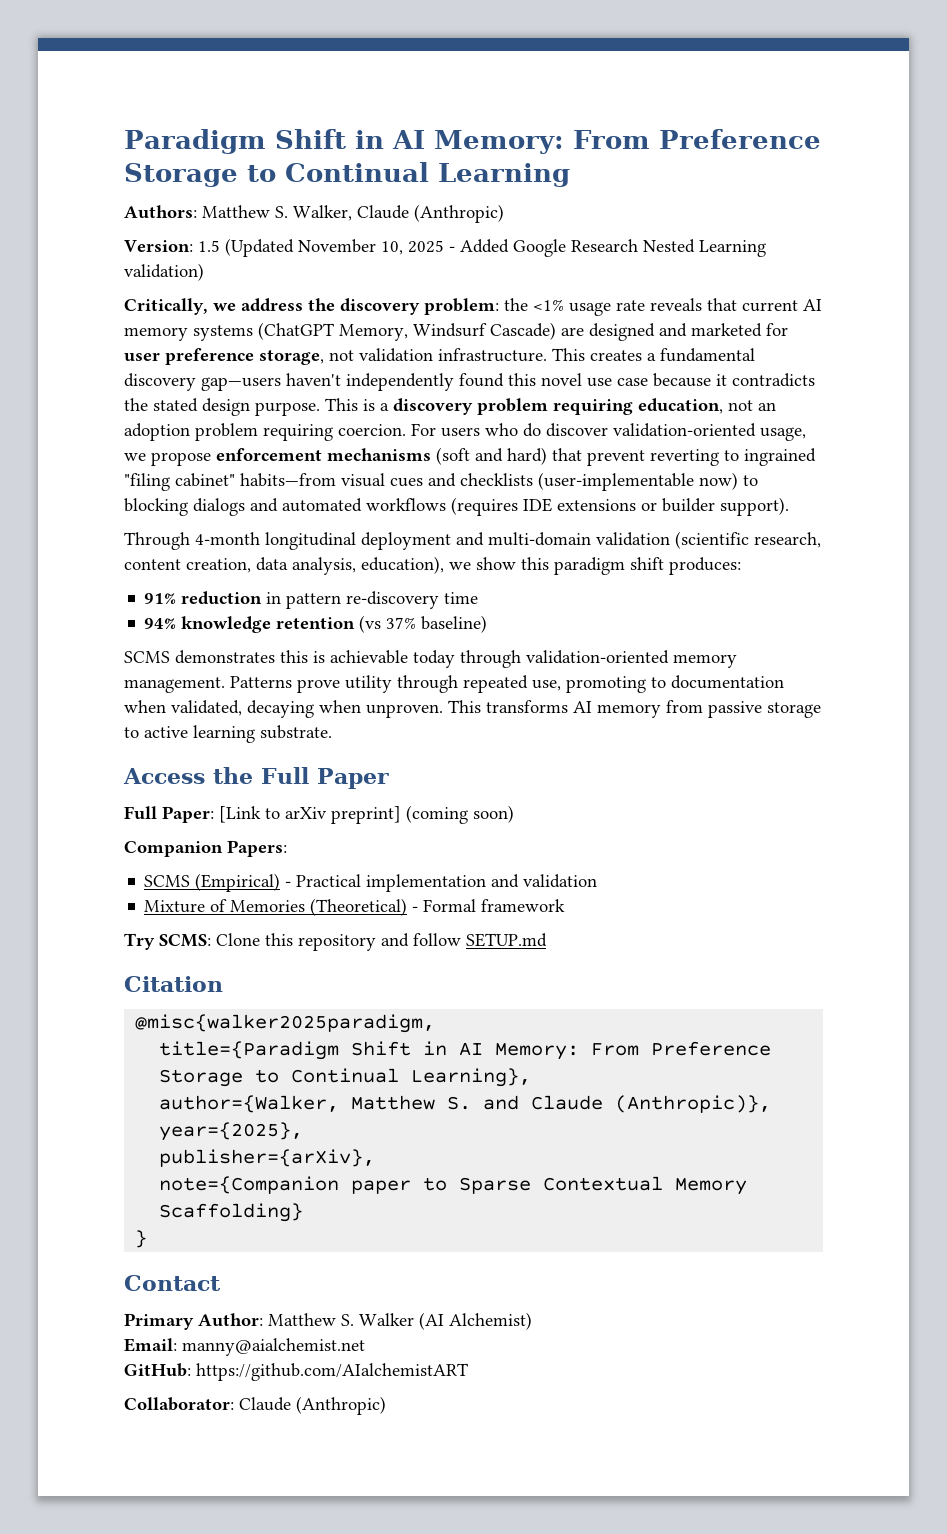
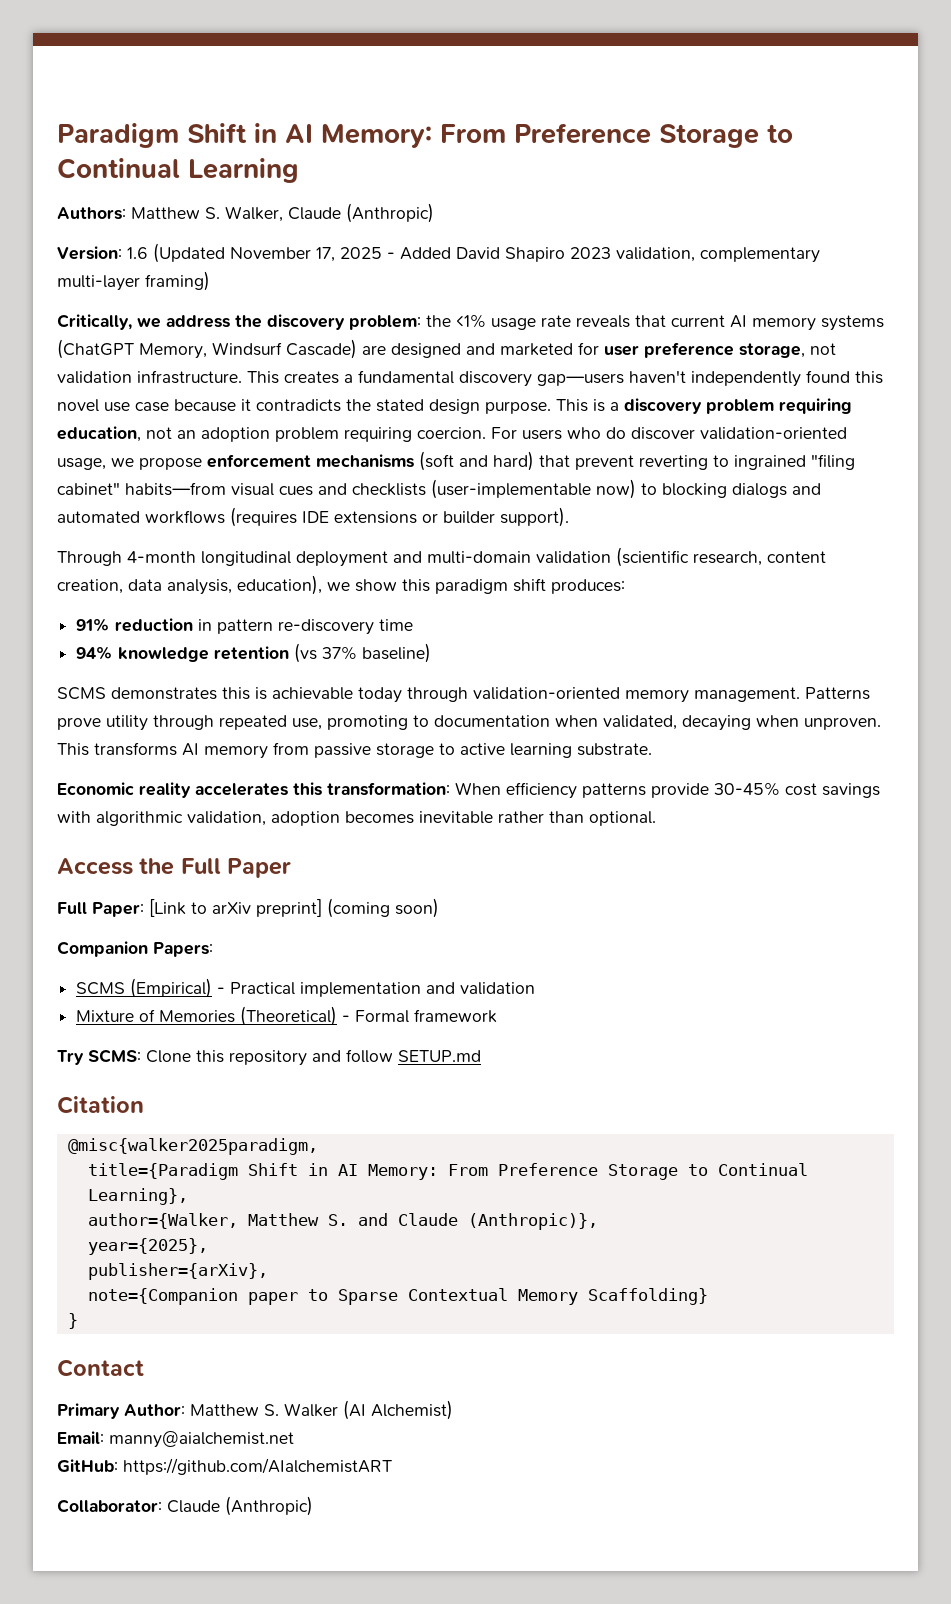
[198,240,220,252] 1.5 -> [127,247,148,259] 1.6
[381,241,403,255] 10, -> [316,247,335,262] 17,
[513,239,766,257] [124,263,204,281] Google Research Nested Learning validation) -> [456,247,820,263] [57,271,210,291] David Shapiro 2023 validation, complementary multi-layer framing)
(332, 732) none -> [57,782,880,799] [57,811,656,826] // Economic reality accelerates this transformation: When efficiency patterns provide 30-45% cost savings with algorithmic validation, adoption becomes inevitable rather than optional.

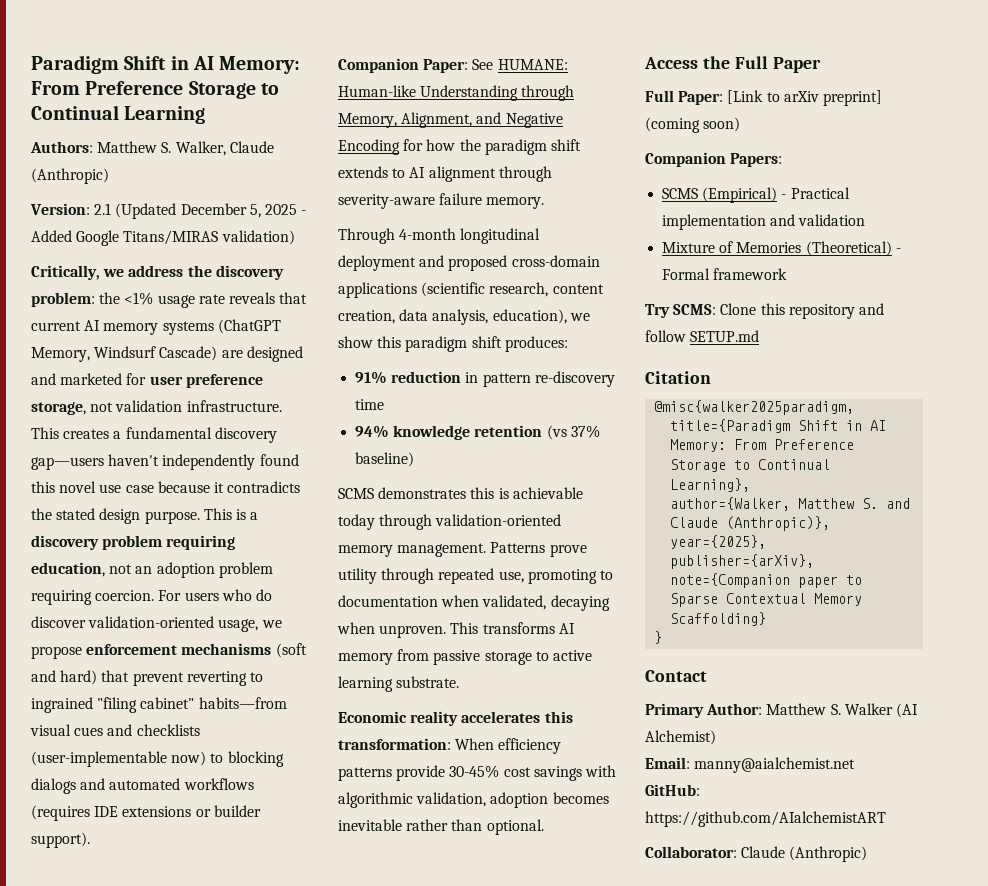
[127,243,820,263] [57,271,210,291] 1.6 (Updated November 17, 2025 - Added David Shapiro 2023 validation, complementary multi-layer framing) -> [94,203,307,219] [31,230,295,246] 2.1 (Updated December 5, 2025 - Added Google Titans/MIRAS validation)
(569, 517) none -> [338,58,568,73] [338,85,575,101] [338,112,563,128] [338,139,581,155] [338,166,552,182] [338,193,545,209] // Companion Paper: See HUMANE: Human-like Understanding through Memory, Alignment, and Negative Encoding for how the paradigm shift extends to AI alignment through severity-aware failure memory.
[427,551,611,564] multi-domain validation -> [448,255,600,271] [338,282,417,298] proposed cross-domain applications

